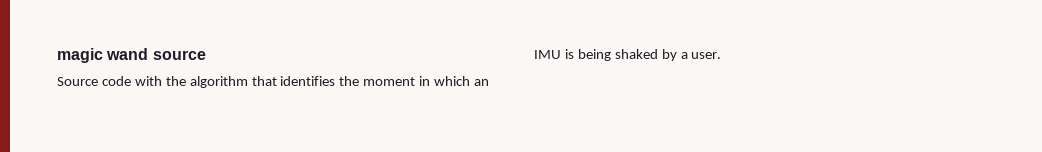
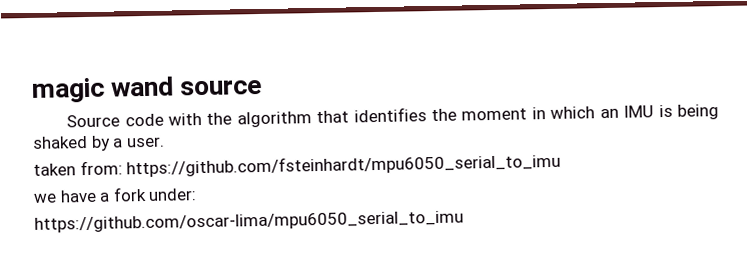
(722, 55) none -> [33,152,562,178] [33,186,198,203] [34,210,464,233] // taken from: https://github.com/fsteinhardt/mpu6050_serial_to_imu // we have a fork under: // https://github.com/oscar-lima/mpu6050_serial_to_imu

